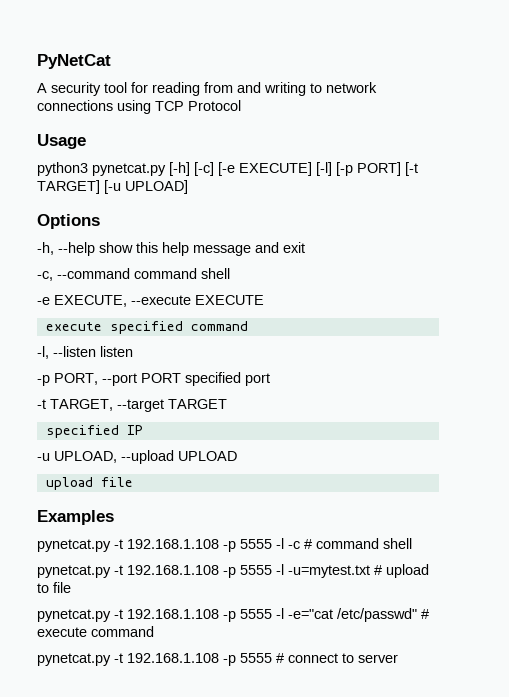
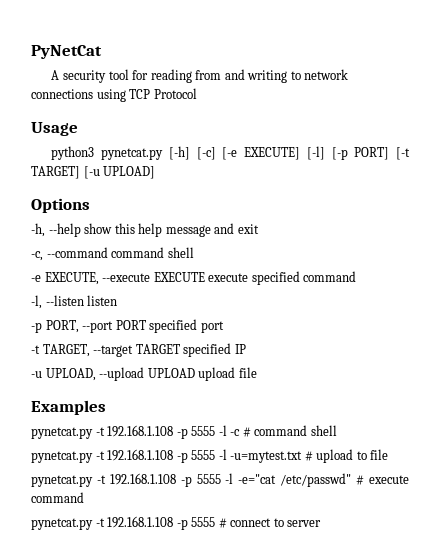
(264, 300) // -> (205, 277) none
(227, 404) // -> (180, 349) none
(237, 456) // -> (195, 373) none

